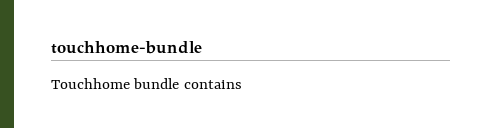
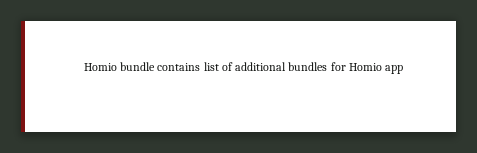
[51,41,202,54] [51,78,242,89] touchhome-bundle // Touchhome bundle contains -> [84,62,404,74] Homio bundle contains list of additional bundles for Homio app

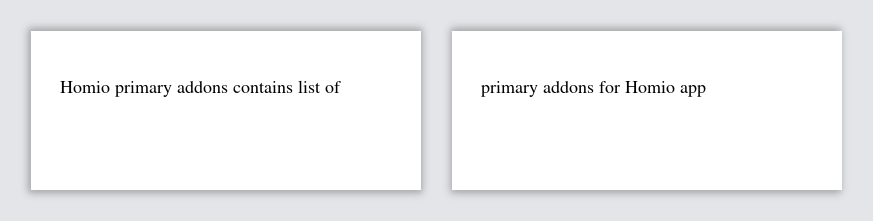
[84,62,156,71] Homio bundle -> [60,81,228,97] Homio primary addons
[235,62,328,71] additional bundles -> [481,81,594,97] primary addons

